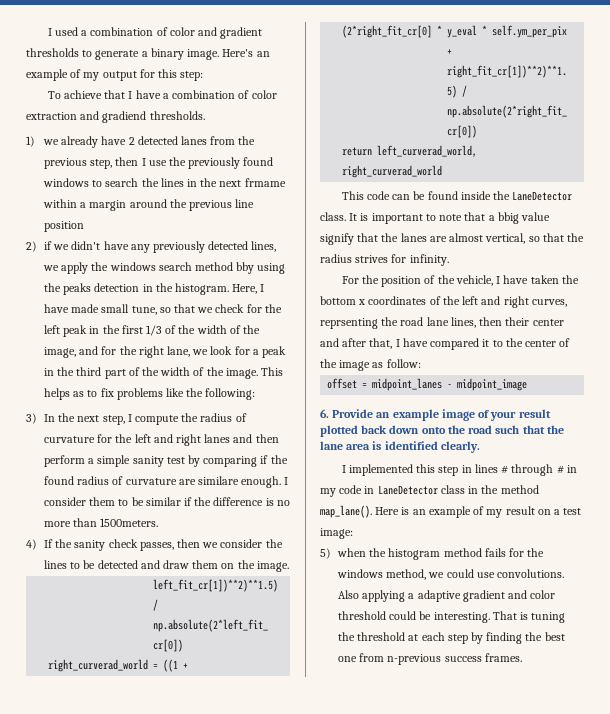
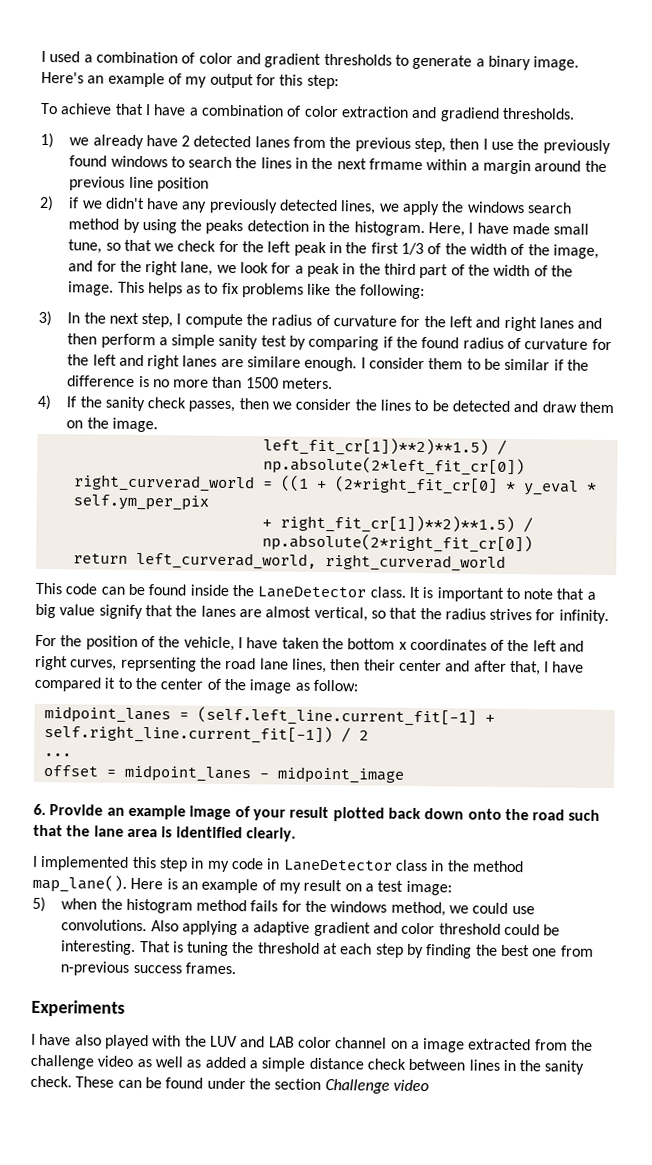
[236,262,255,274] bby -> [122,218,140,233] by
(177, 481) none -> [591,338,612,351] [67,354,218,370] for the left and right lanes
[100,518,159,527] 1500meters. -> [245,377,334,390] 1500 meters.
[497,212,519,224] bbig -> [35,603,56,619] big
(421, 363) none -> [43,706,495,727] [43,724,369,745] [43,752,72,757] // midpoint_lanes = (self.left_line.current_fit[-1] + self.right_line.current_fit[-1]) / 2 // ...
[474,464,577,476] lines # through # in -> (205, 863) none
(522, 657) none -> [31,999,125,1017] [31,1033,594,1053] [30,1054,585,1075] [30,1075,429,1094] // Experiments // I have also played with the LUV and LAB color channel on a image extracted from the challenge video as well as added a simple distance check between lines in the sanity check. These can be found under the section Challenge video

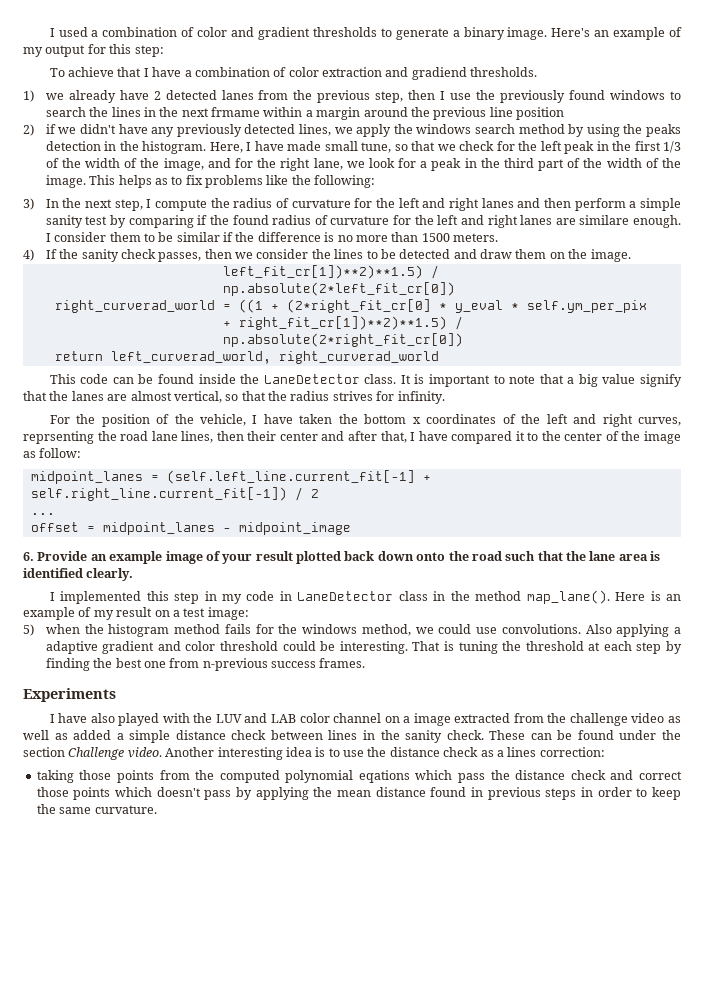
[392,1079,429,1092] video -> [127,747,605,760] [36,770,682,783] [36,787,681,800] [36,804,157,814] video. Another interesting idea is to use the distance check as a lines correction: // taking those points from the computed polynomial eqations which pass the distance check and correct those points which doesn't pass by applying the mean distance found in previous steps in order to keep the same curvature.

